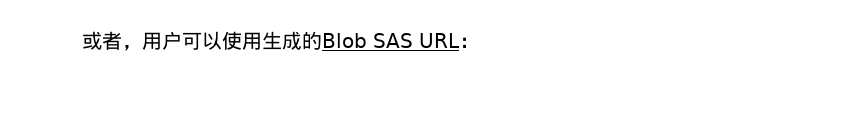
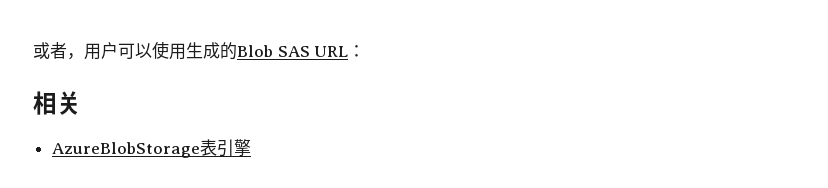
(479, 42) none -> [33,91,81,115] [51,139,251,158] // 相关 // AzureBlobStorage表引擎

